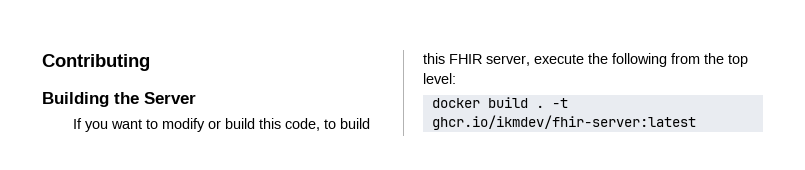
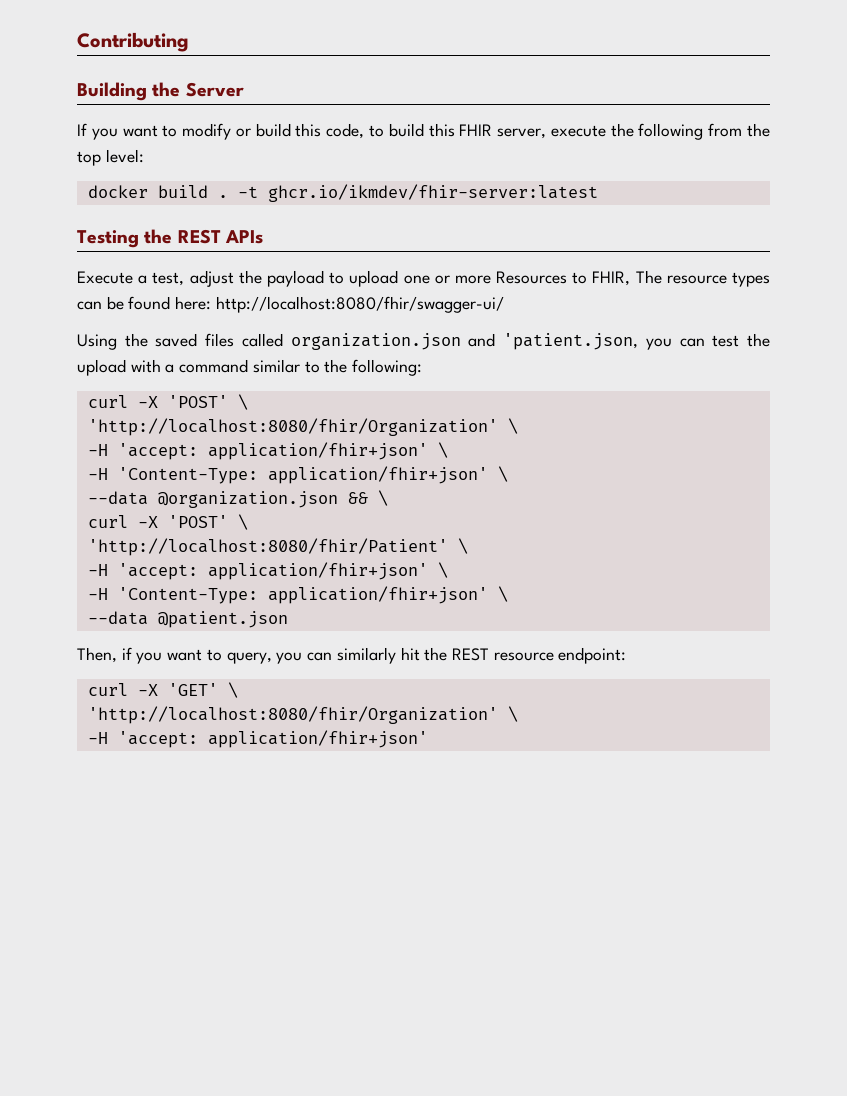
(696, 122) none -> [77,229,263,248] [77,270,770,287] [77,296,504,313] [77,333,771,350] [77,359,423,376] [87,394,248,410] [87,418,518,436] [87,442,448,460] [87,466,508,484] [87,490,388,508] [87,514,248,530] [87,538,468,556] [87,562,448,580] [87,586,508,604] [87,611,288,628] [77,647,627,664] [87,682,238,698] [87,706,518,724] [87,730,428,748] // Testing the REST APIs // Execute a test, adjust the payload to upload one or more Resources to FHIR, The resource types can be found here: http://localhost:8080/fhir/swagger-ui/ // Using the saved files called organization.json and 'patient.json, you can test the upload with a command similar to the following: // curl -X 'POST' \ // 'http://localhost:8080/fhir/Organization' \ // -H 'accept: application/fhir+json' \ // -H 'Content-Type: application/fhir+json' \ // --data @organization.json && \ // curl -X 'POST' \ // 'http://localhost:8080/fhir/Patient' \ // -H 'accept: application/fhir+json' \ // -H 'Content-Type: application/fhir+json' \ // --data @patient.json // Then, if you want to query, you can similarly hit the REST resource endpoint: // curl -X 'GET' \ // 'http://localhost:8080/fhir/Organization' \ // -H 'accept: application/fhir+json'

